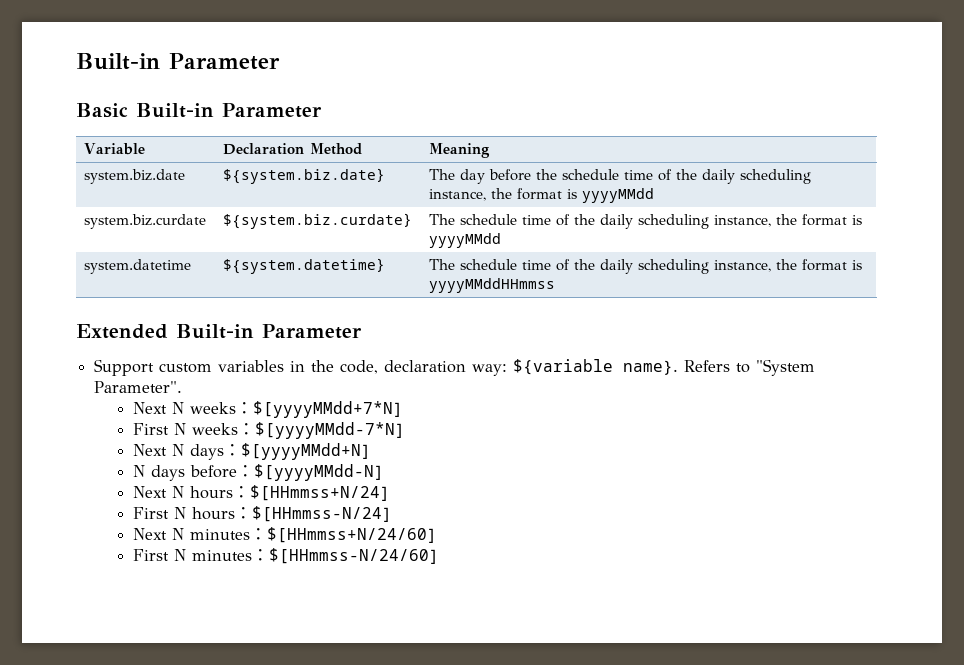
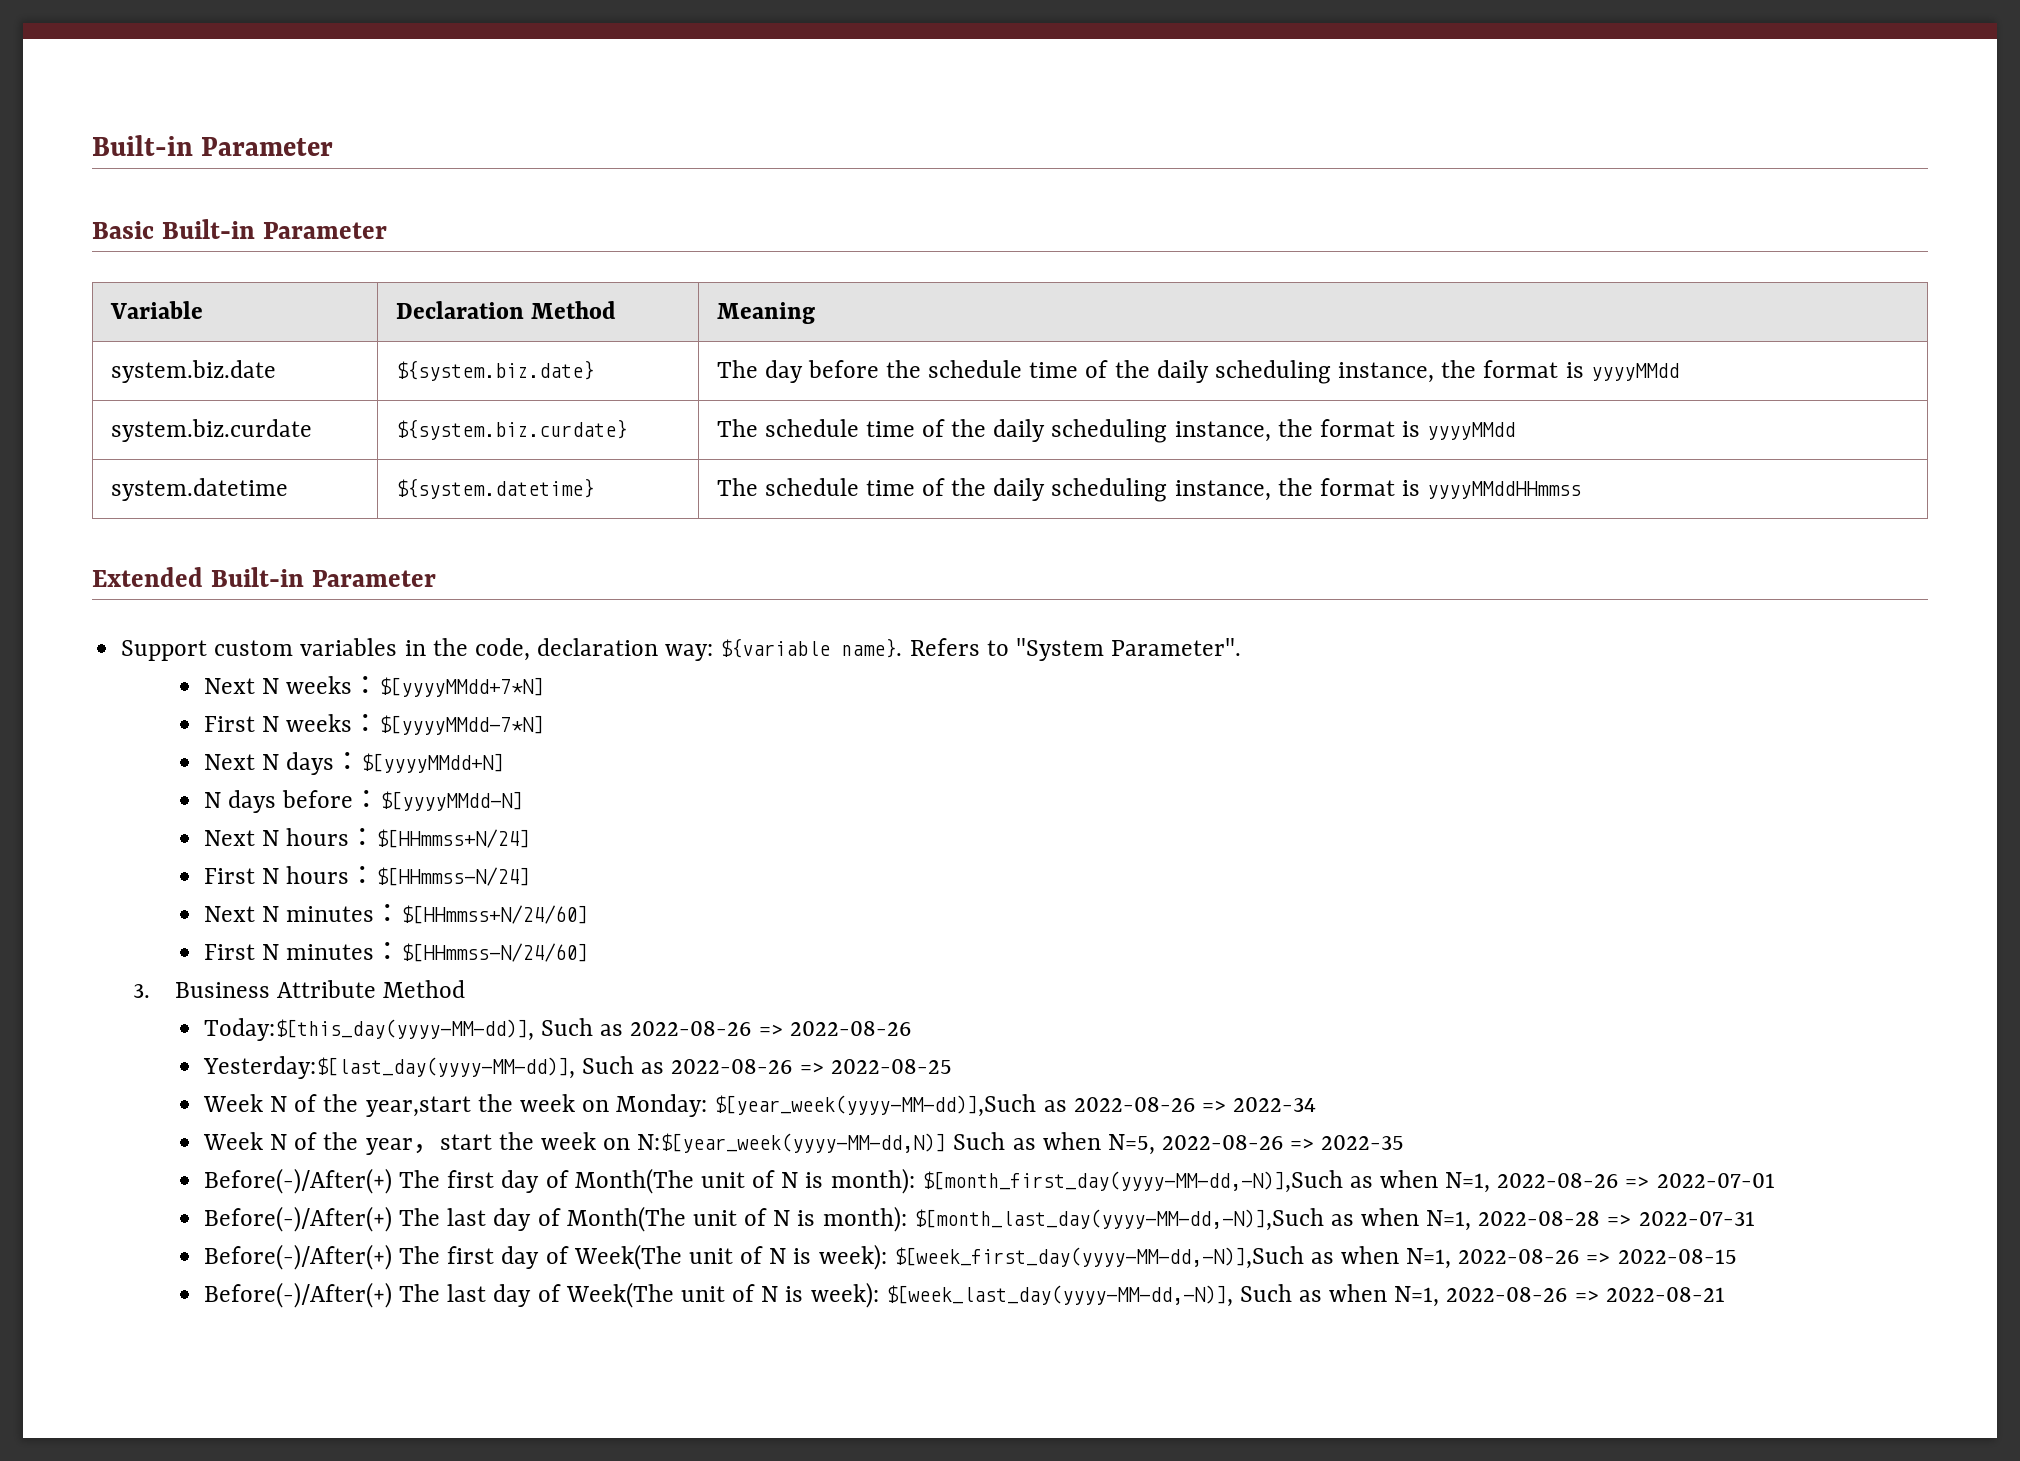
(440, 556) none -> [133,980,466,998] [203,1018,911,1041] [202,1056,952,1079] [202,1094,1317,1117] [202,1132,1405,1155] [203,1168,1775,1194] [203,1206,1755,1232] [203,1244,1737,1270] [203,1282,1725,1308] // 3. Business Attribute Method // Today:$[this_day(yyyy-MM-dd)], Such as 2022-08-26 => 2022-08-26 // Yesterday:$[last_day(yyyy-MM-dd)], Such as 2022-08-26 => 2022-08-25 // Week N of the year,start the week on Monday: $[year_week(yyyy-MM-dd)],Such as 2022-08-26 => 2022-34 // Week N of the year，start the week on N:$[year_week(yyyy-MM-dd,N)] Such as when N=5, 2022-08-26 => 2022-35 // Before(-)/After(+) The first day of Month(The unit of N is month): $[month_first_day(yyyy-MM-dd,-N)],Such as when N=1, 2022-08-26 => 2022-07-01 // Before(-)/After(+) The last day of Month(The unit of N is month): $[month_last_day(yyyy-MM-dd,-N)],Such as when N=1, 2022-08-28 => 2022-07-31 // Before(-)/After(+) The first day of Week(The unit of N is week): $[week_first_day(yyyy-MM-dd,-N)],Such as when N=1, 2022-08-26 => 2022-08-15 // Before(-)/After(+) The last day of Week(The unit of N is week): $[week_last_day(yyyy-MM-dd,-N)], Such as when N=1, 2022-08-26 => 2022-08-21

